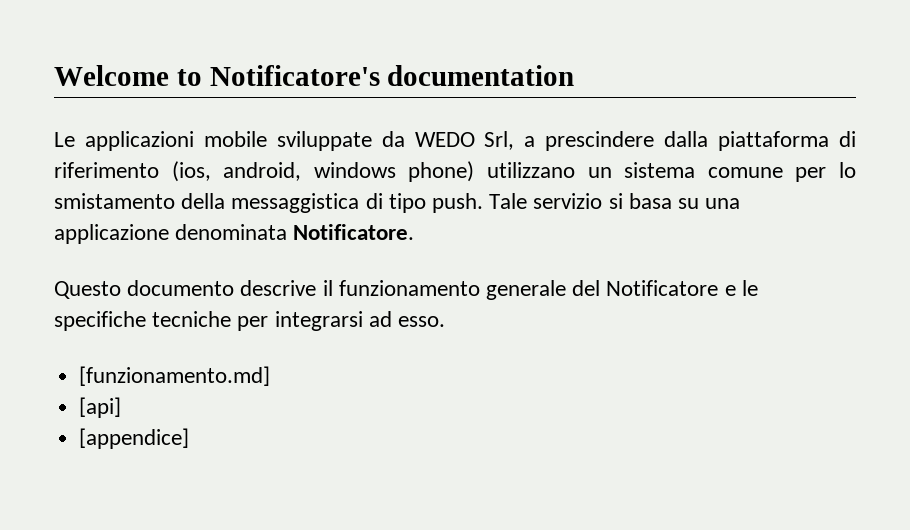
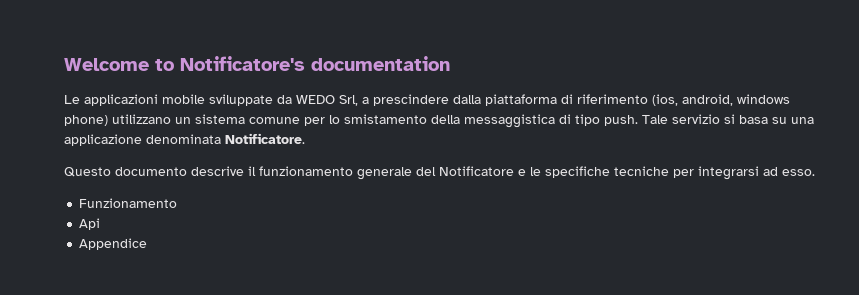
[79,366,271,386] [79,397,122,418] [79,428,190,449] [funzionamento.md] // [api] // [appendice] -> [79,198,178,208] [79,218,101,230] [79,238,148,250] Funzionamento // Api // Appendice

